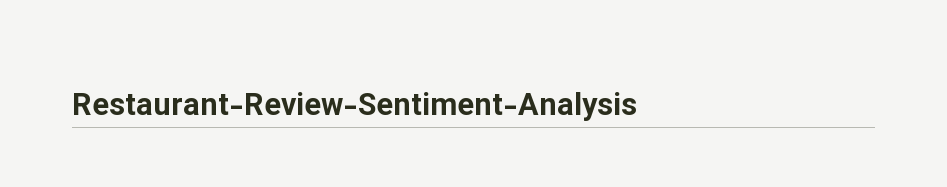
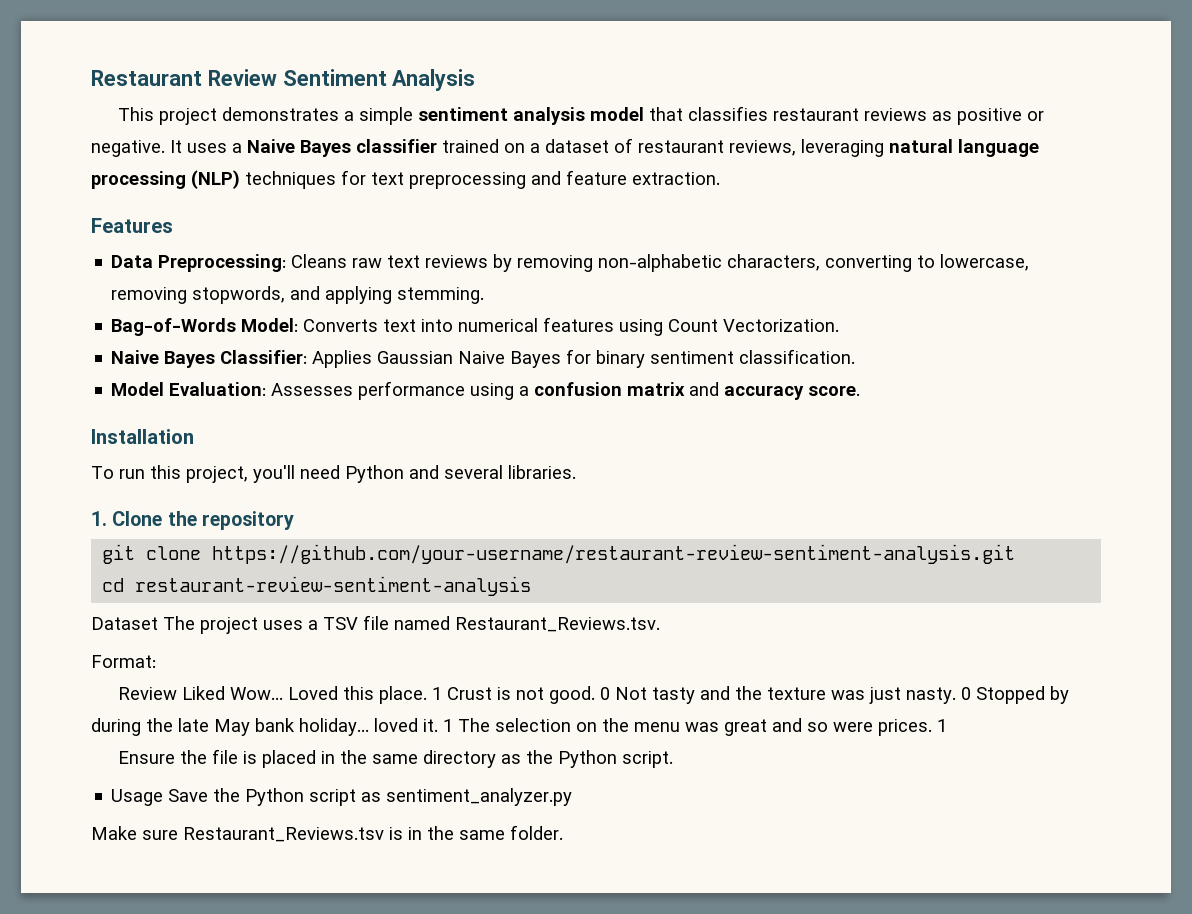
[72,92,637,121] Restaurant-Review-Sentiment-Analysis -> [91,69,476,91] [117,106,1044,125] [91,138,1039,157] [91,170,720,189] [91,218,173,233] [111,254,1030,272] [111,286,485,304] [111,317,840,336] [111,349,856,368] [111,381,861,400] [91,429,194,444] [91,465,576,483] [91,511,294,530] [102,544,1016,564] [102,576,532,596] [91,615,660,634] [91,655,156,668] [117,686,1069,704] [91,718,947,736] [117,749,673,768] [111,788,573,806] [91,825,563,842] Restaurant Review Sentiment Analysis // This project demonstrates a simple sentiment analysis model that classifies restaurant reviews as positive or negative. It uses a Naive Bayes classifier trained on a dataset of restaurant reviews, leveraging natural language processing (NLP) techniques for text preprocessing and feature extraction. // Features // Data Preprocessing: Cleans raw text reviews by removing non-alphabetic characters, converting to lowercase, removing stopwords, and applying stemming. // Bag-of-Words Model: Converts text into numerical features using Count Vectorization. // Naive Bayes Classifier: Applies Gaussian Naive Bayes for binary sentiment classification. // Model Evaluation: Assesses performance using a confusion matrix and accuracy score. // Installation // To run this project, you'll need Python and several libraries. // 1. Clone the repository // git clone https://github.com/your-username/restaurant-review-sentiment-analysis.git // cd restaurant-review-sentiment-analysis // Dataset The project uses a TSV file named Restaurant_Reviews.tsv. // Format: // Review Liked Wow... Loved this place. 1 Crust is not good. 0 Not tasty and the texture was just nasty. 0 Stopped by during the late May bank holiday... loved it. 1 The selection on the menu was great and so were prices. 1 // Ensure the file is placed in the same directory as the Python script. // Usage Save the Python script as sentiment_analyzer.py // Make sure Restaurant_Reviews.tsv is in the same folder.

